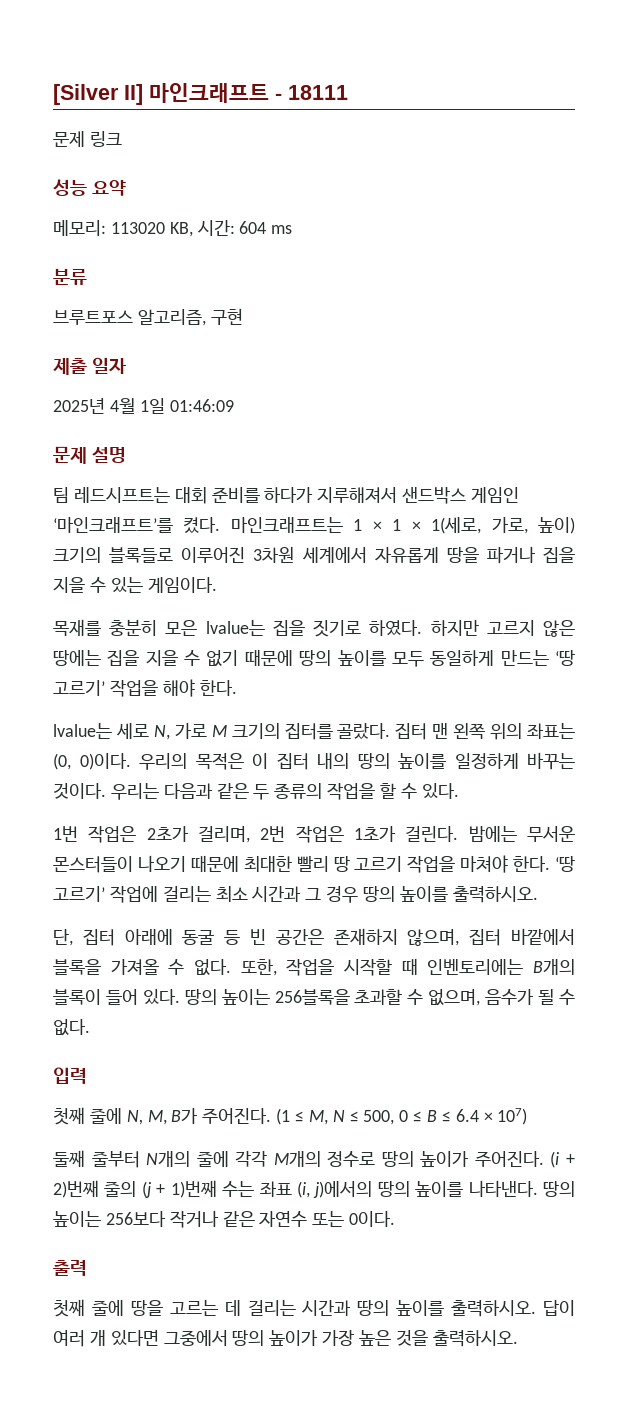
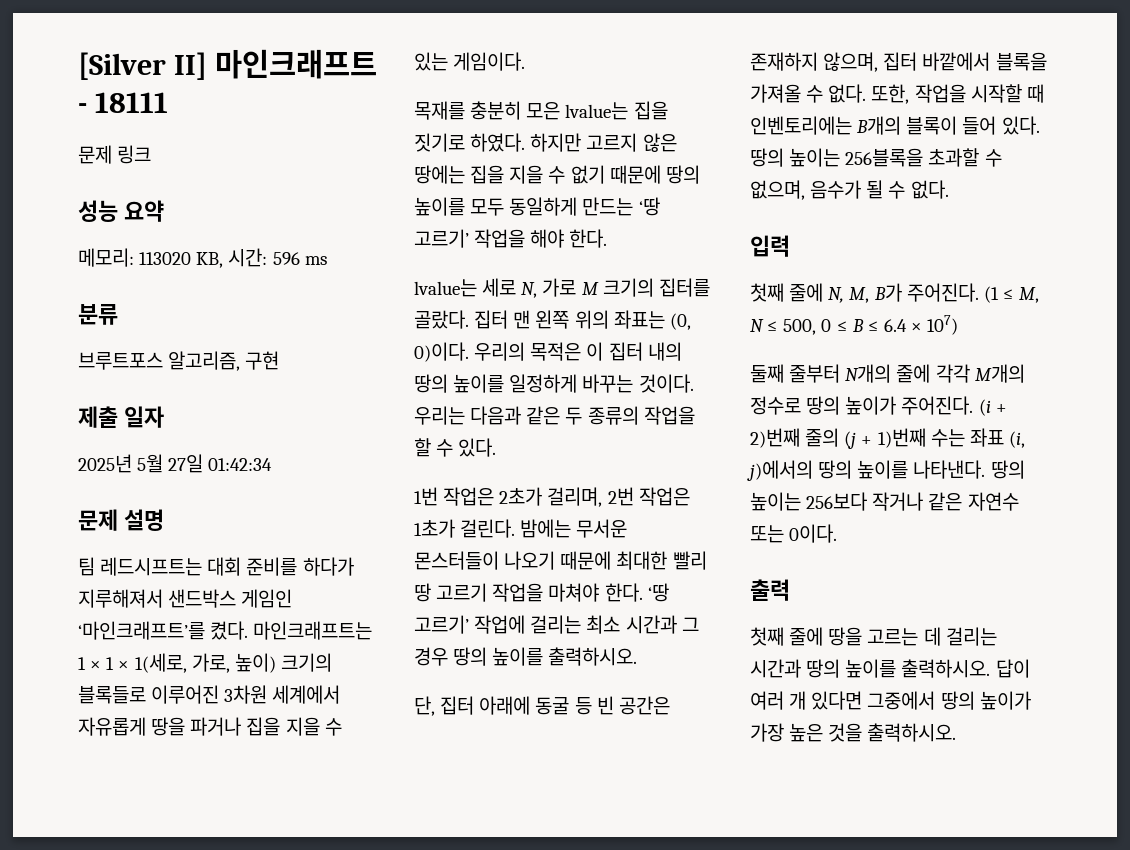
[239,221,267,234] 604 -> [272,252,300,265] 596
[109,398,234,414] 4월 1일 01:46:09 -> [137,454,273,473] 5월 27일 01:42:34

